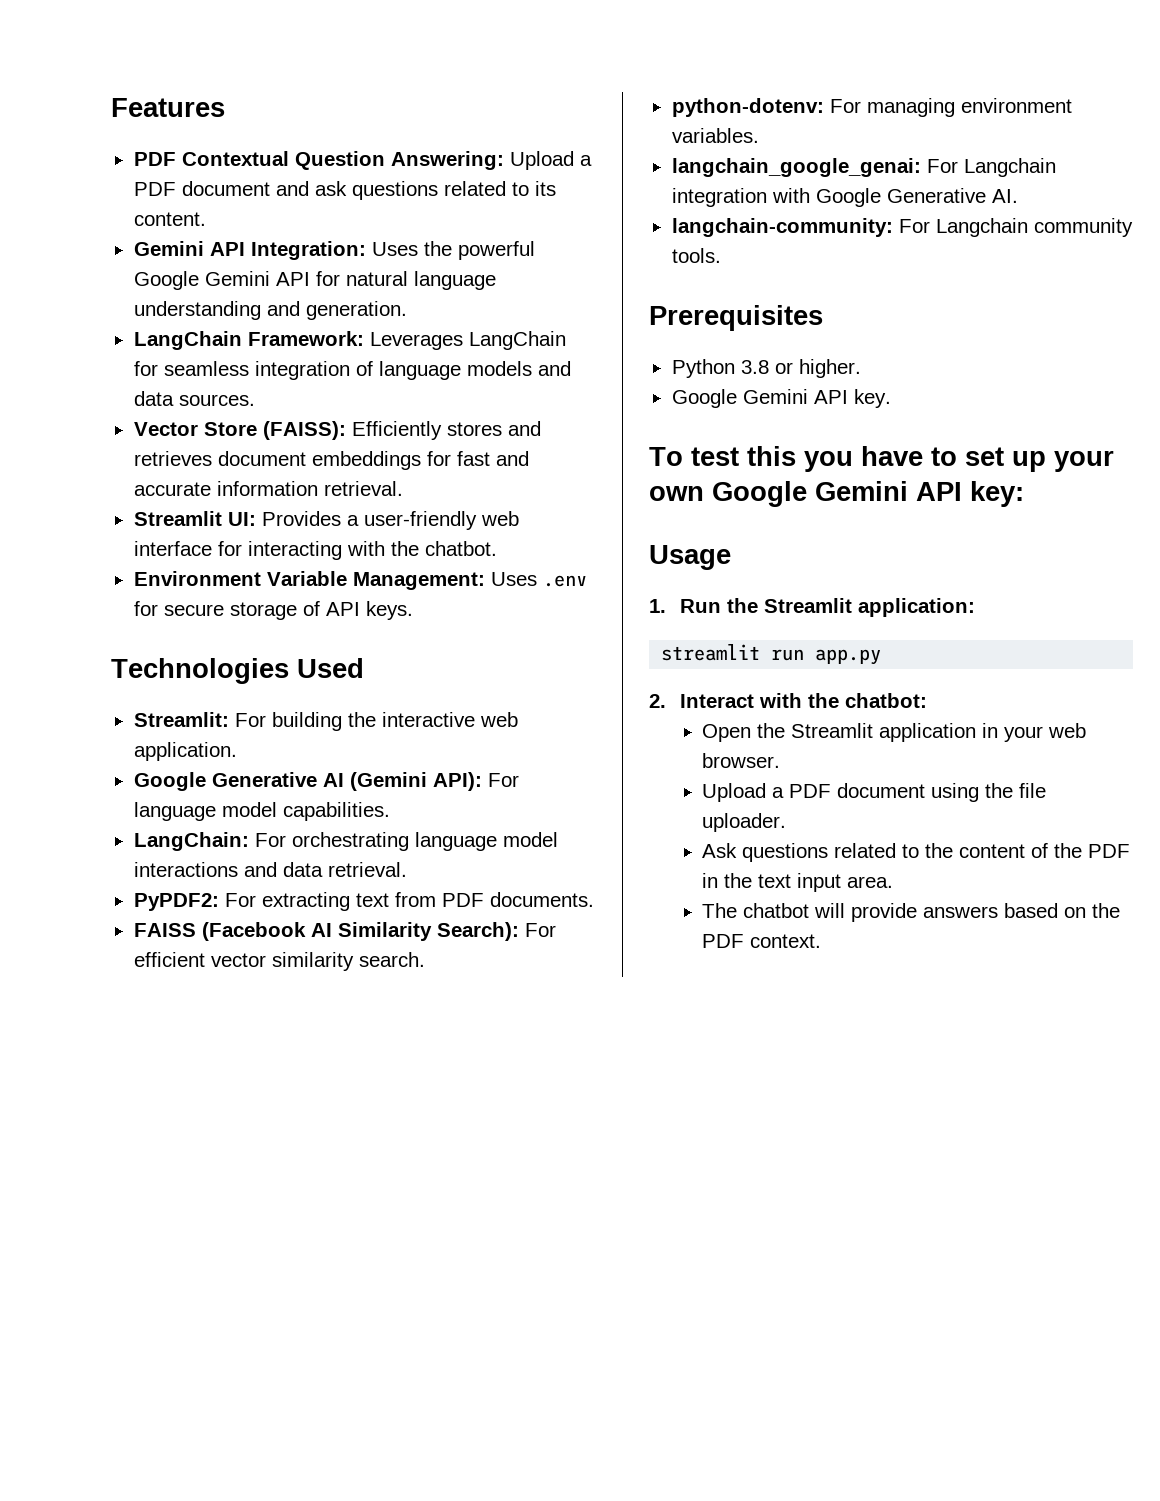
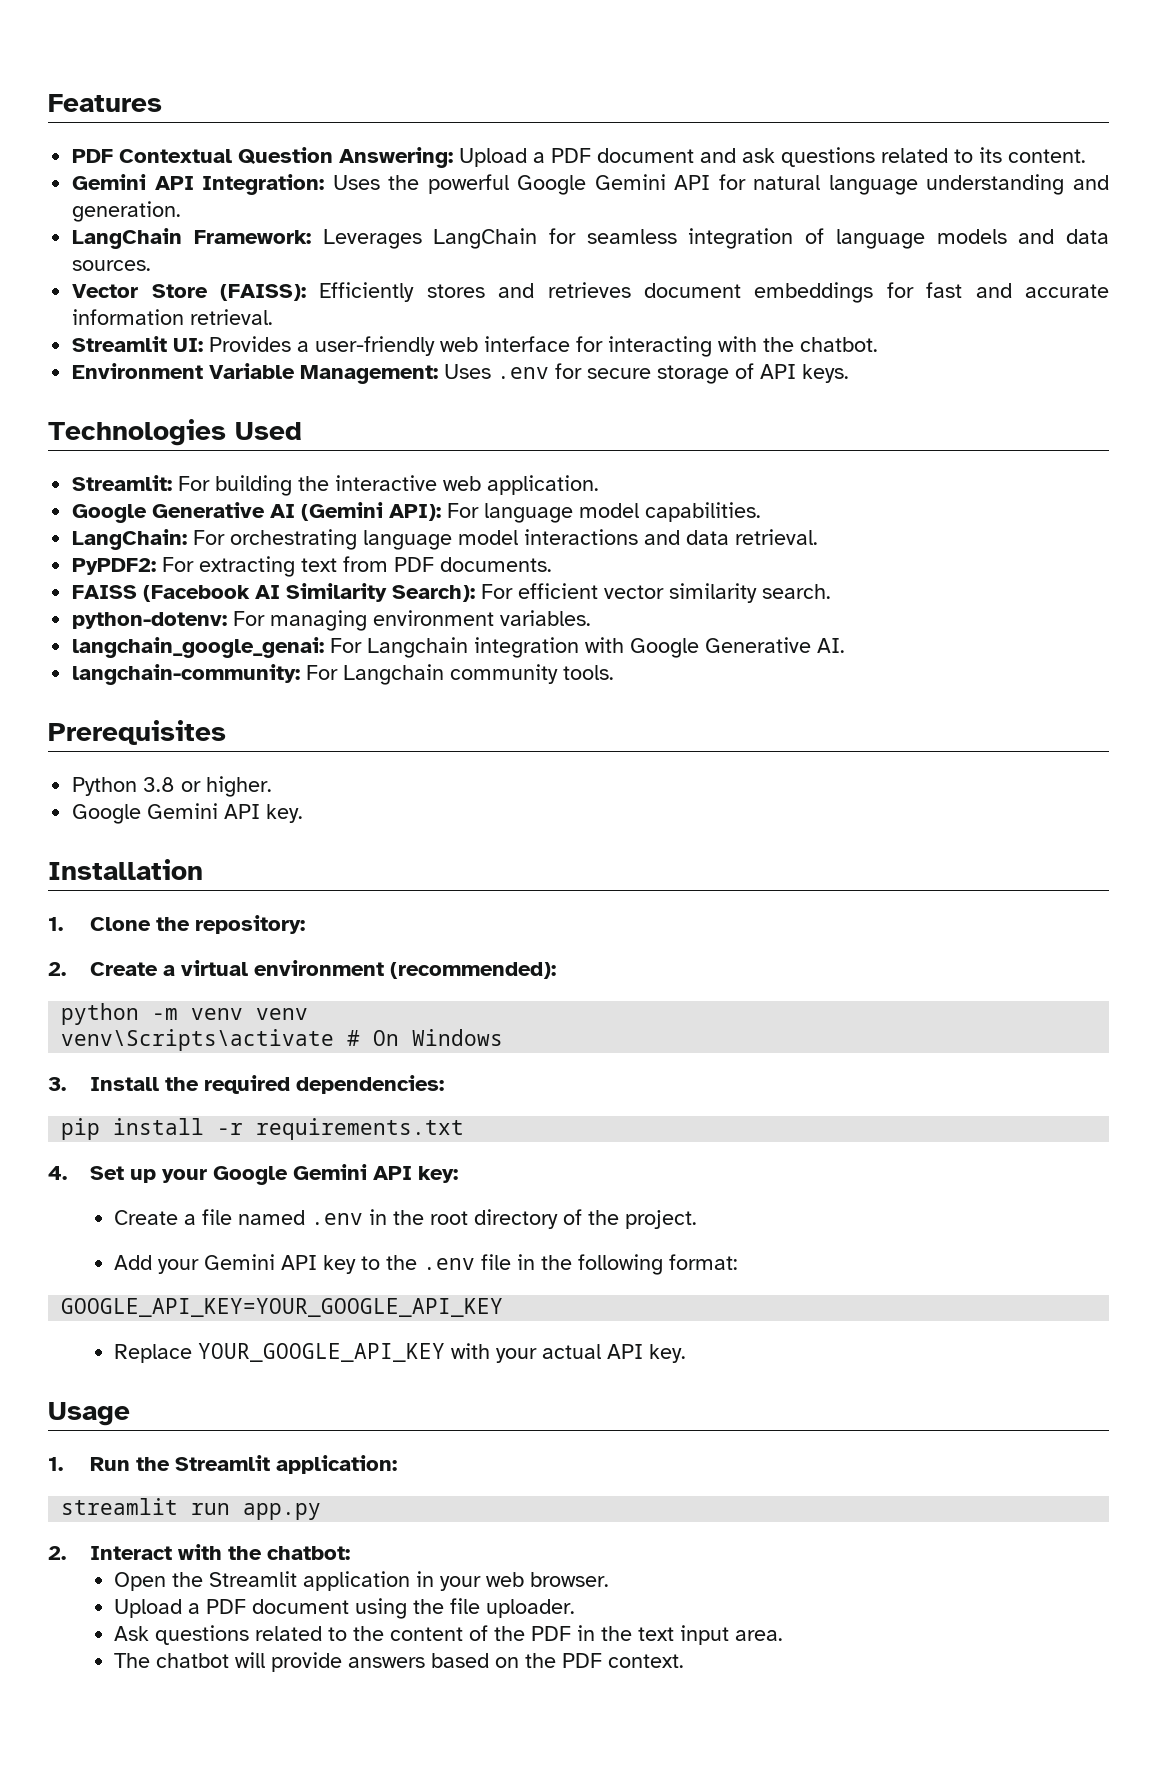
[649,446,1004,472] To test this you have to set -> [48,859,203,880] [48,915,306,934] [48,960,557,979] [61,1003,309,1025] [61,1029,504,1051] [48,1075,445,1094] [61,1118,465,1140] [48,1166,125,1180] Installation // 1. Clone the repository: // 2. Create a virtual environment (recommended): // python -m venv venv // venv\Scripts\activate # On Windows // 3. Install the required dependencies: // pip install -r requirements.txt // 4. Set
[649,486,704,501] own -> (208, 1176) none
(1024, 494) none -> [114,1209,698,1229] [114,1254,739,1275] [61,1298,504,1317] [114,1343,687,1363] // Create a file named .env in the root directory of the project. // Add your Gemini API key to the .env file in the following format: // GOOGLE_API_KEY=YOUR_GOOGLE_API_KEY // Replace YOUR_GOOGLE_API_KEY with your actual API key.

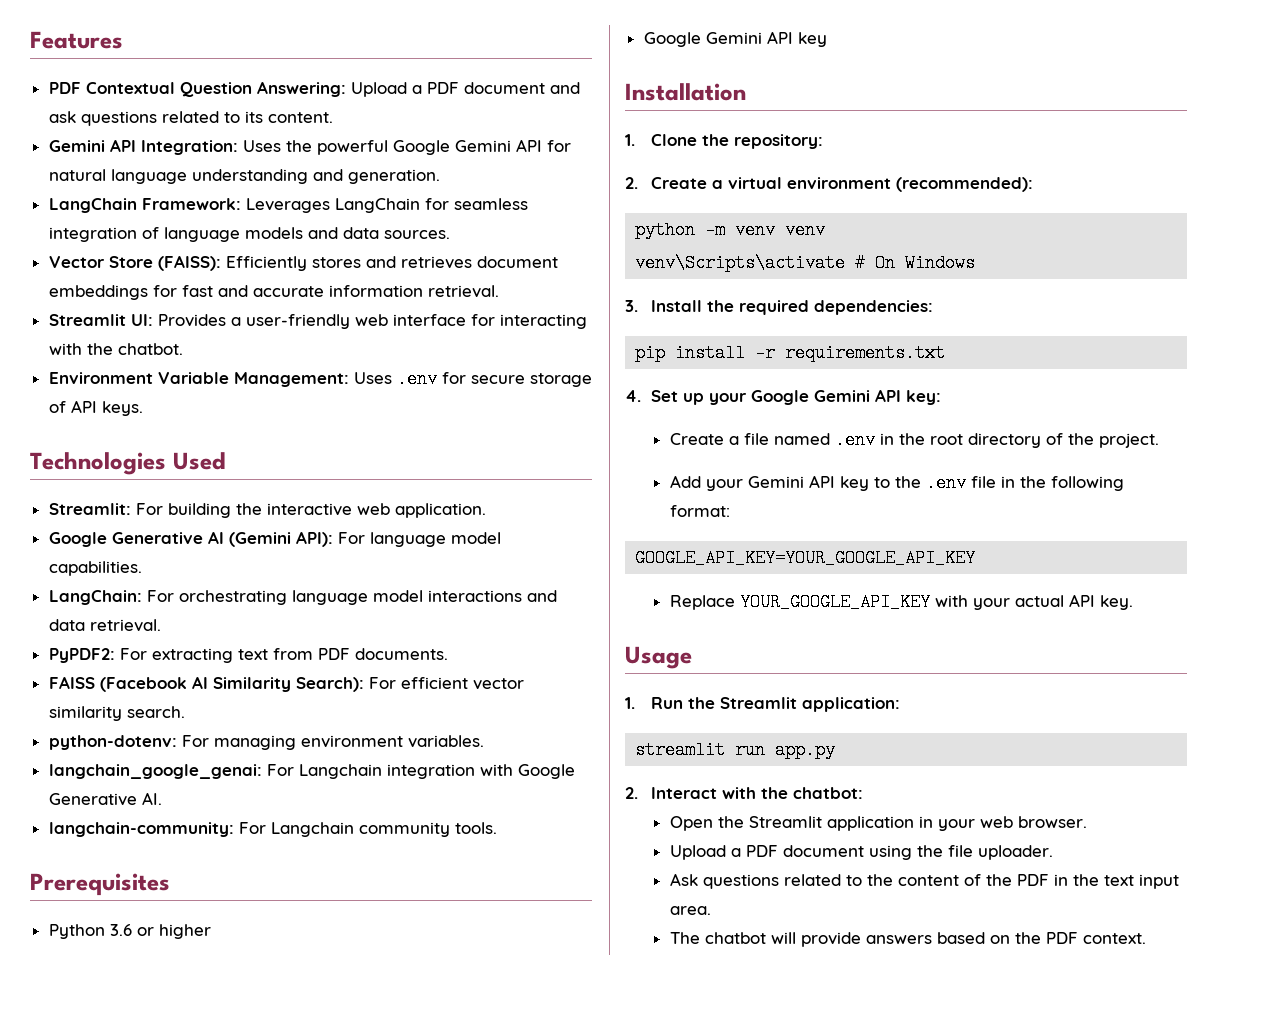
[143,776,273,797] [72,803,304,824] 3.8 or higher. // Google Gemini API key. -> [109,924,211,939] [643,31,827,47] 3.6 or higher // Google Gemini API key

